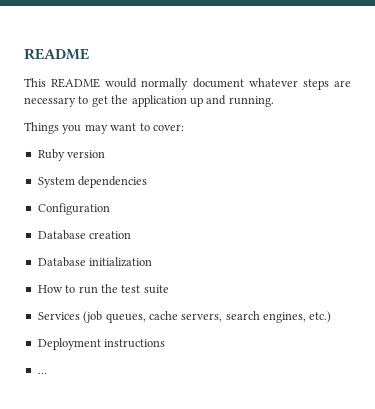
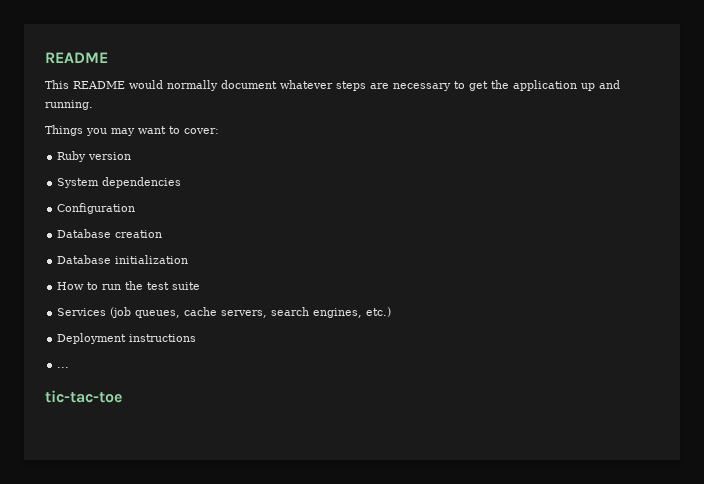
(47, 373) none -> [45,390,122,403] // tic-tac-toe

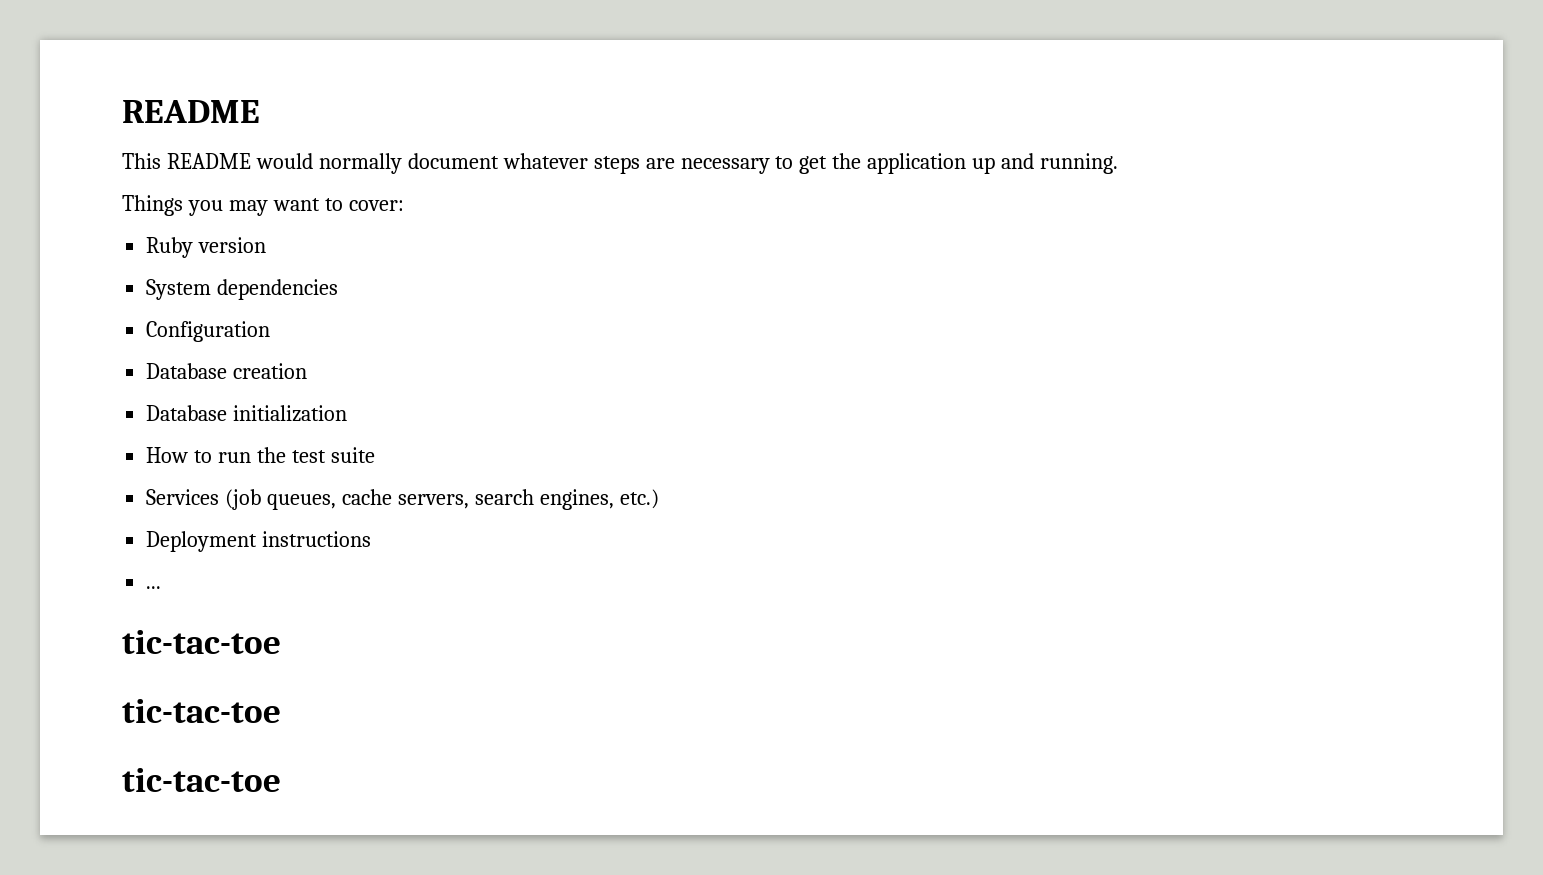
(122, 396) none -> [122,699,281,723] [122,768,281,792] // tic-tac-toe // tic-tac-toe

